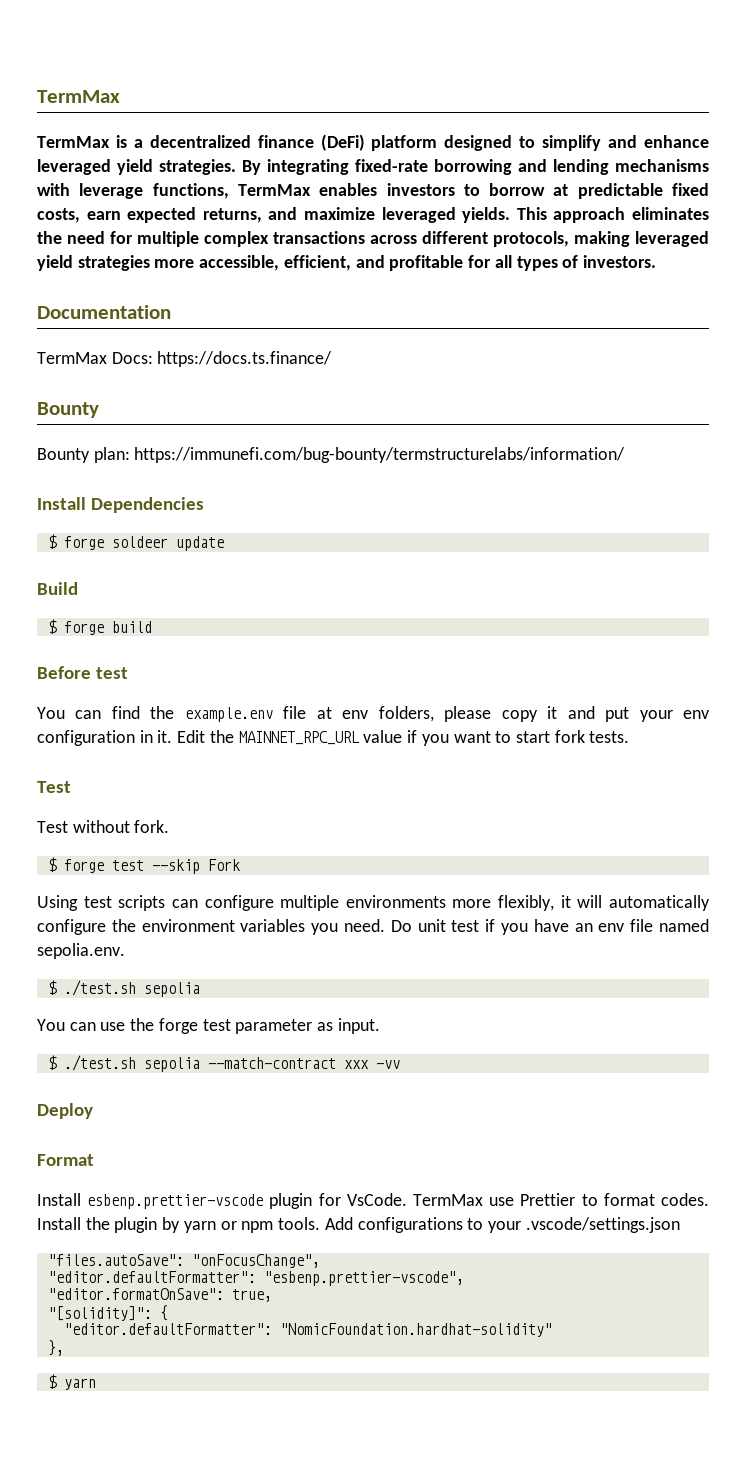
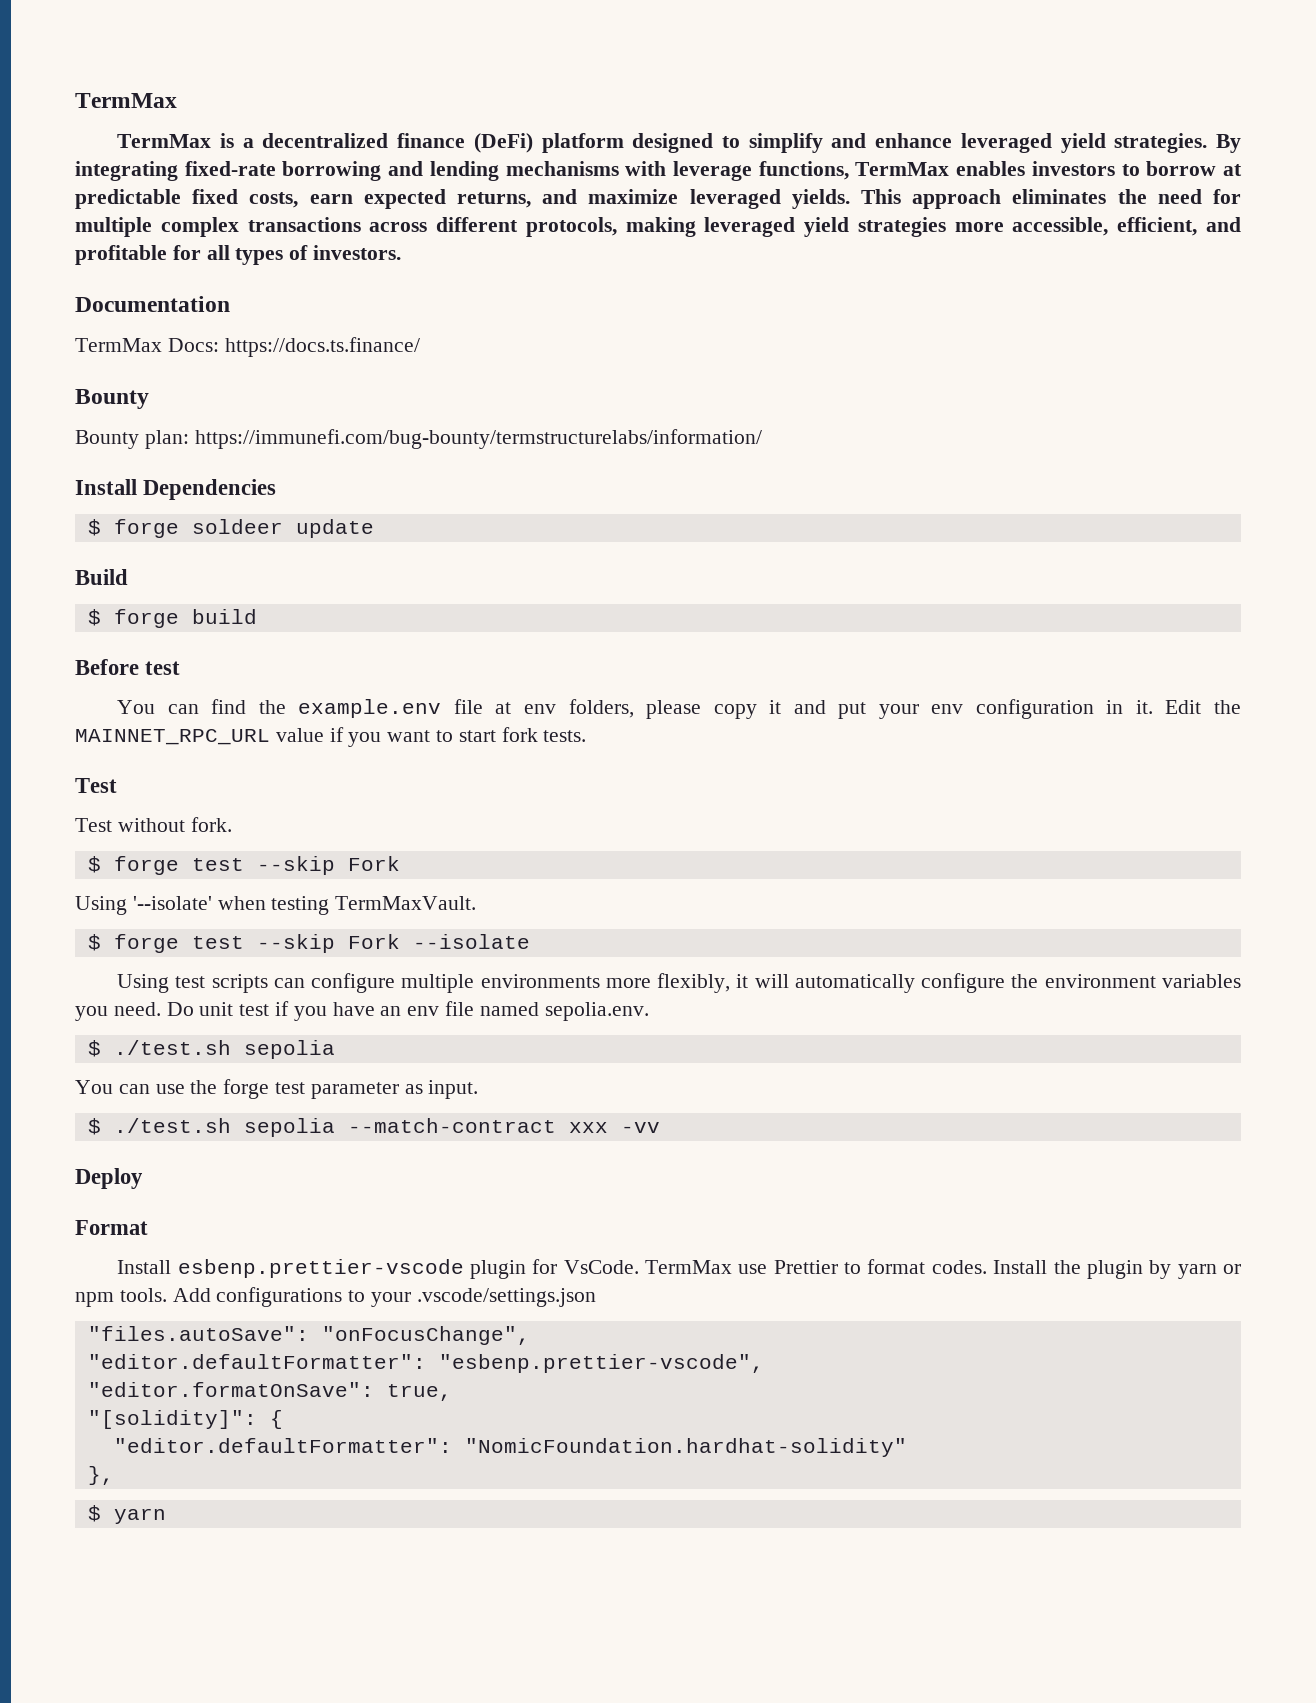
(240, 865) none -> [75,896,477,915] [87,934,530,953] // Using '--isolate' when testing TermMaxVault. // $ forge test --skip Fork --isolate

